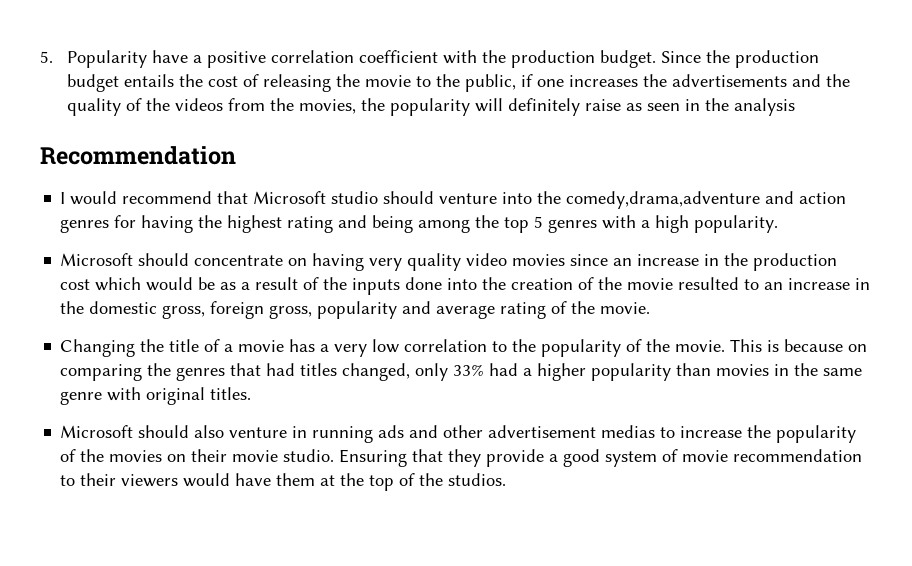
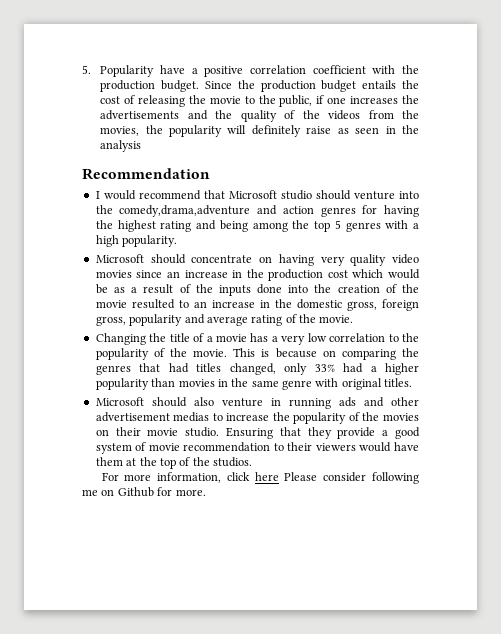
(507, 479) none -> [101,472,420,484] [82,487,206,497] // For more information, click here Please consider following me on Github for more.

